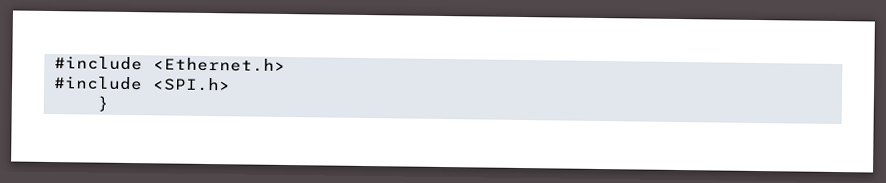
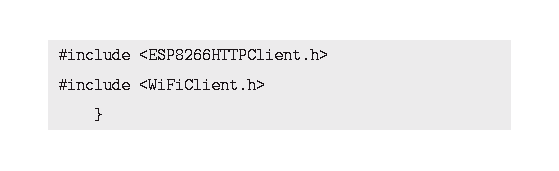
[53,56,286,72] [52,76,231,92] #include <Ethernet.h> // #include <SPI.h> -> [57,47,329,64] [57,77,266,94] #include <ESP8266HTTPClient.h> // #include <WiFiClient.h>

